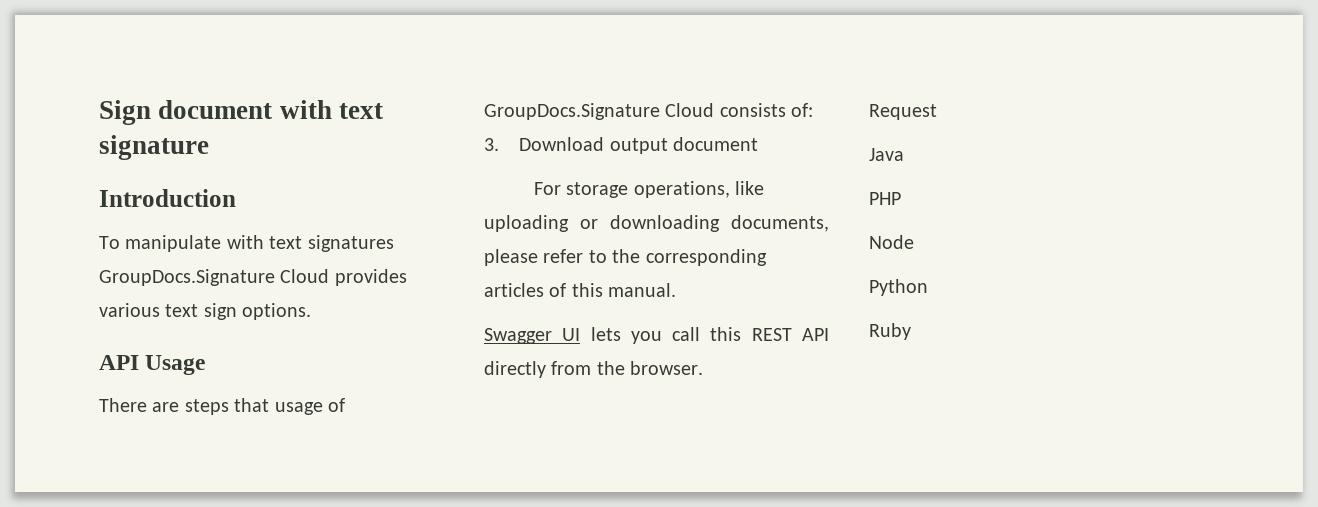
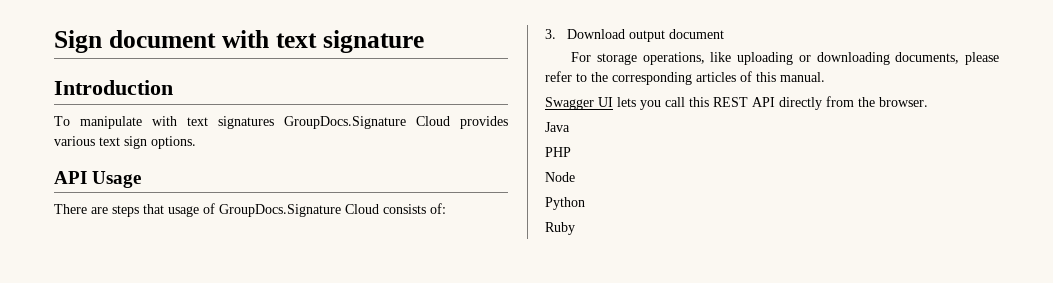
[869,104,937,120] // Request -> (928, 102) none

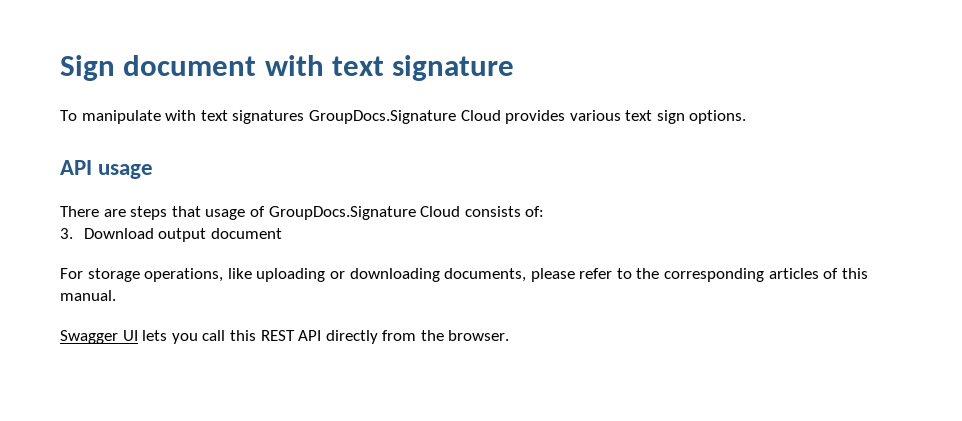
[54,80,173,95] // Introduction -> (515, 68) none
[92,171,142,188] Usage -> [98,164,154,179] usage
[545,122,570,132] [545,147,571,157] [545,172,575,182] [545,197,585,210] [545,222,575,235] // Java // PHP // Node // Python // Ruby -> (510, 335) none

